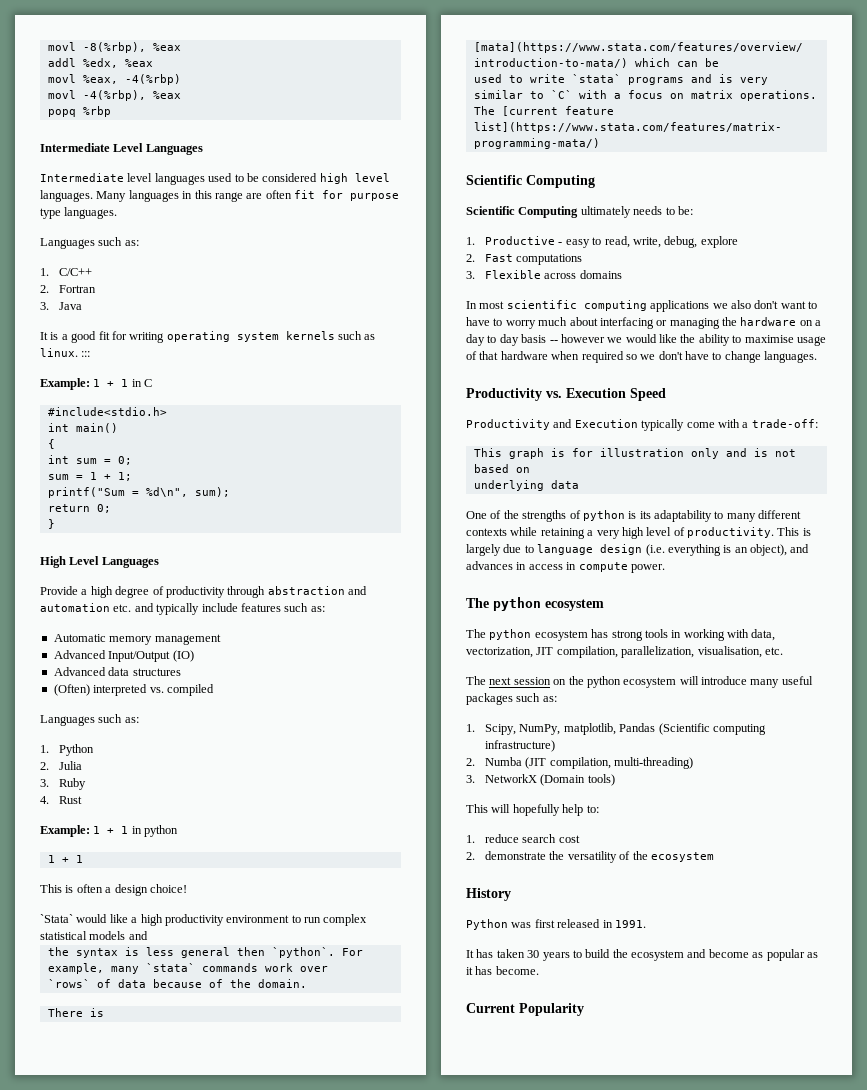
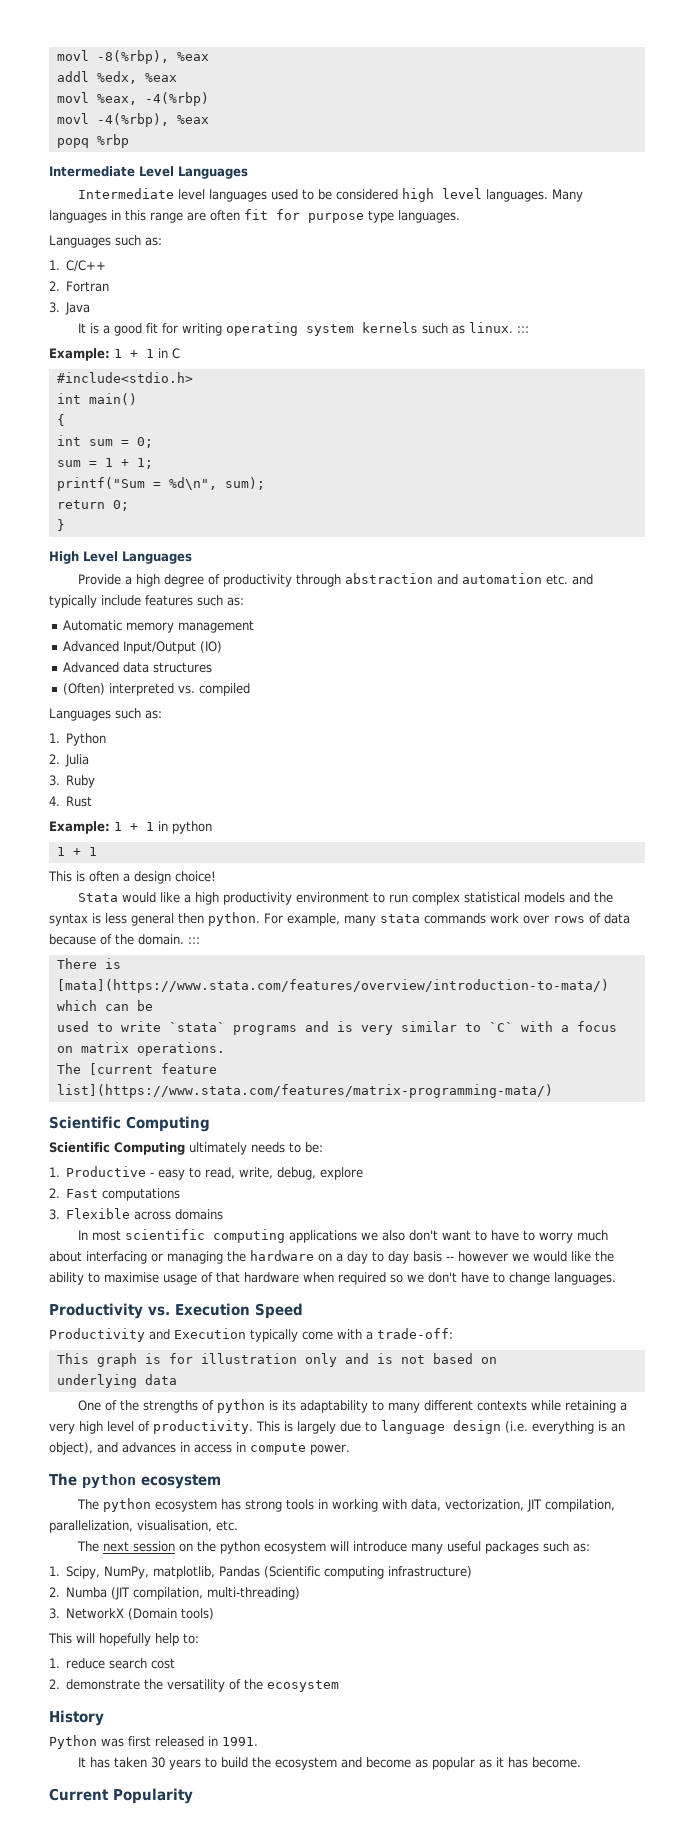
[40,914,73,923] `Stata` -> [78,893,119,902] Stata
(148, 935) // -> (591, 897) none
[271,947,335,958] `python`. -> [208,912,260,926] python.
[145,963,195,972] `stata` -> [380,914,420,923] stata
[47,979,90,988] // `rows` -> [553,916,585,923] rows
(307, 983) none -> [188,937,200,944] :::

